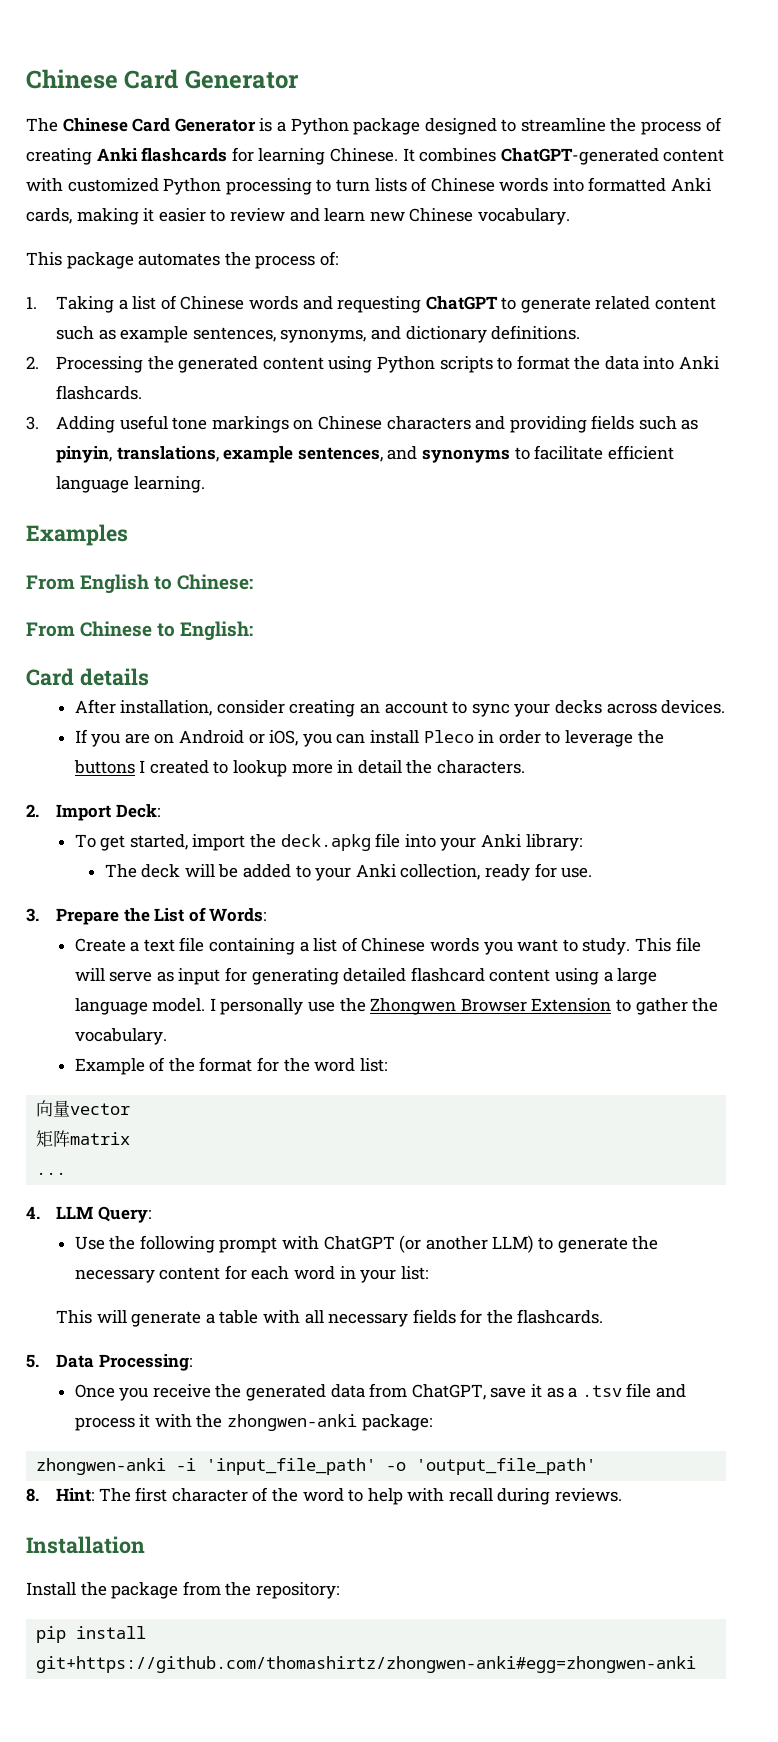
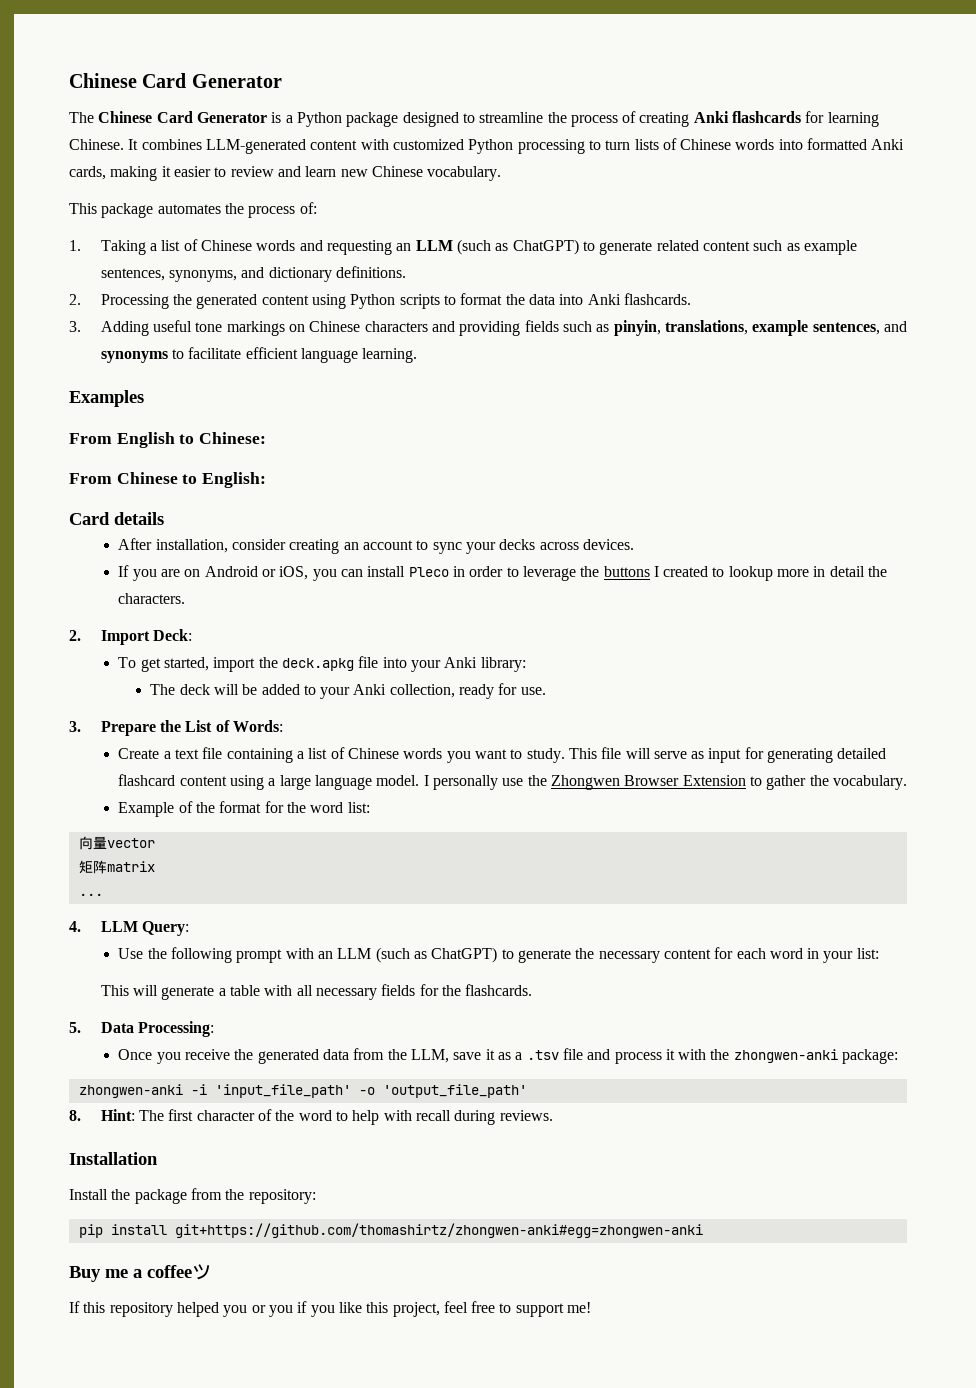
[500,148,659,165] ChatGPT-generated -> [205,139,306,154] LLM-generated
[425,296,498,310] ChatGPT -> [396,239,579,255] an LLM (such as ChatGPT)
[323,1235,534,1253] ChatGPT (or another LLM) -> [318,947,498,963] an LLM (such as ChatGPT)
[411,1384,486,1400] ChatGPT, -> [387,1049,449,1063] the LLM,
(697, 1664) none -> [69,1264,211,1282] [69,1301,592,1317] // Buy me a coffeeツ // If this repository helped you or you if you like this project, feel free to support me!

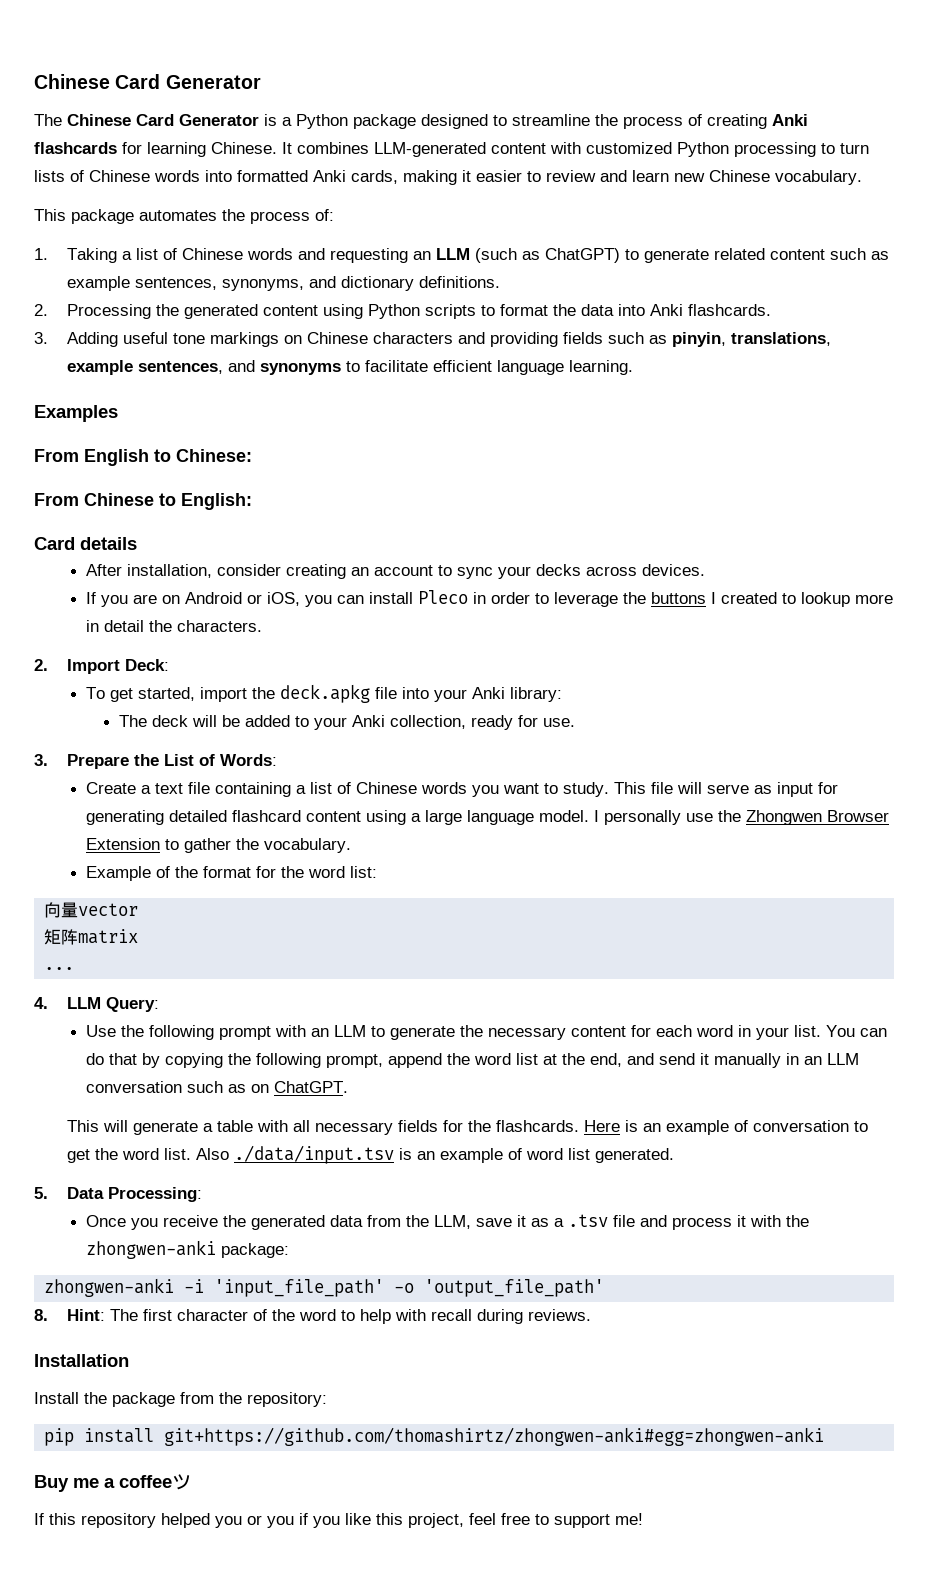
[375,947,498,963] (such as ChatGPT) -> (366, 1031) none
[856,948,879,959] list: -> [793,1025,887,1037] [85,1053,859,1068] [85,1081,348,1093] list. You can do that by copying the following prompt, append the word list at the end, and send it manually in an LLM conversation such as on ChatGPT.
(533, 990) none -> [584,1120,869,1135] [67,1145,675,1164] Here is an example of conversation to get the word list. Also ./data/input.tsv is an example of word list generated.

